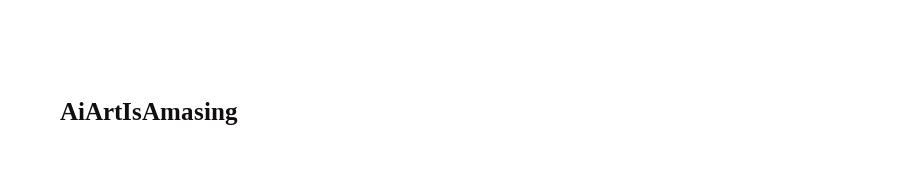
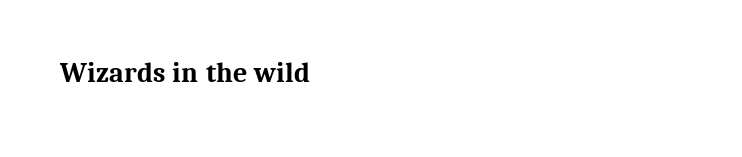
[60,102,238,125] AiArtIsAmasing -> [59,62,311,82] Wizards in the wild

